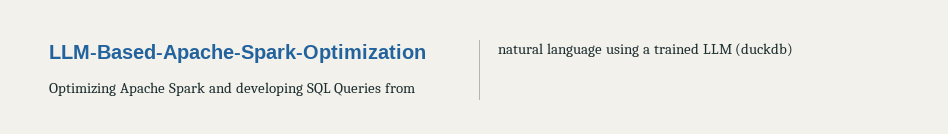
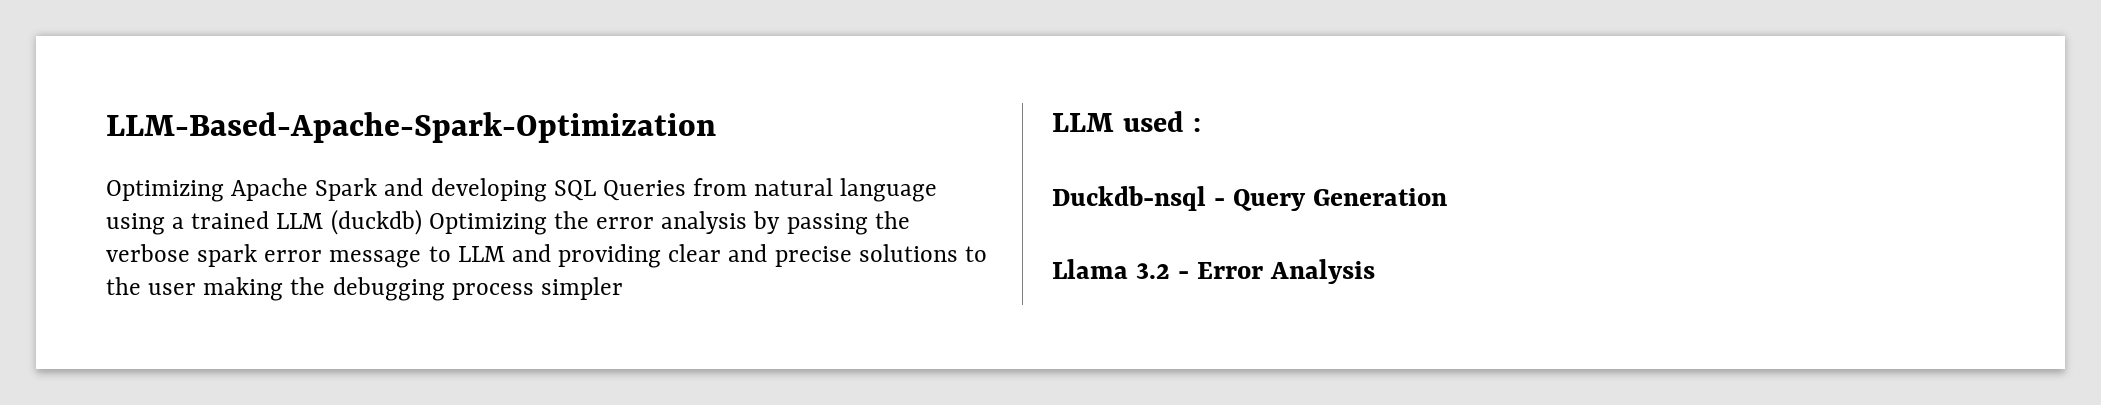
(794, 50) none -> [428,211,910,235] [106,244,987,268] [106,277,623,301] [1052,111,1201,132] [1052,186,1447,211] [1052,259,1375,284] Optimizing the error analysis by passing the verbose spark error message to LLM and providing clear and precise solutions to the user making the debugging process simpler // LLM used : // Duckdb-nsql - Query Generation // Llama 3.2 - Error Analysis

